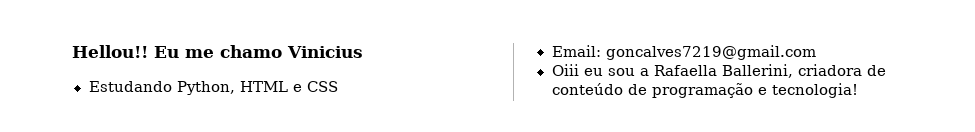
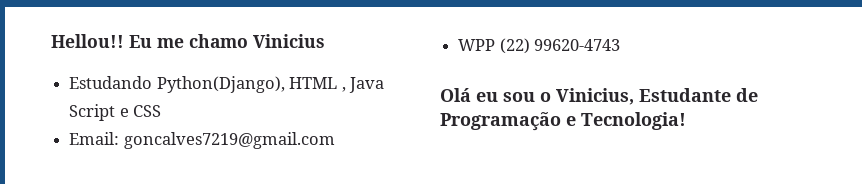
[176,81,288,95] Python, HTML -> [156,76,384,93] [69,104,116,121] Python(Django), HTML , Java Script
[551,64,886,78] [551,83,858,98] Oiii eu sou a Rafaella Ballerini, criadora de conteúdo de programação e tecnologia! -> [458,38,621,54] [440,88,758,105] [440,112,686,131] WPP (22) 99620-4743 // Olá eu sou o Vinicius, Estudante de Programação e Tecnologia!

